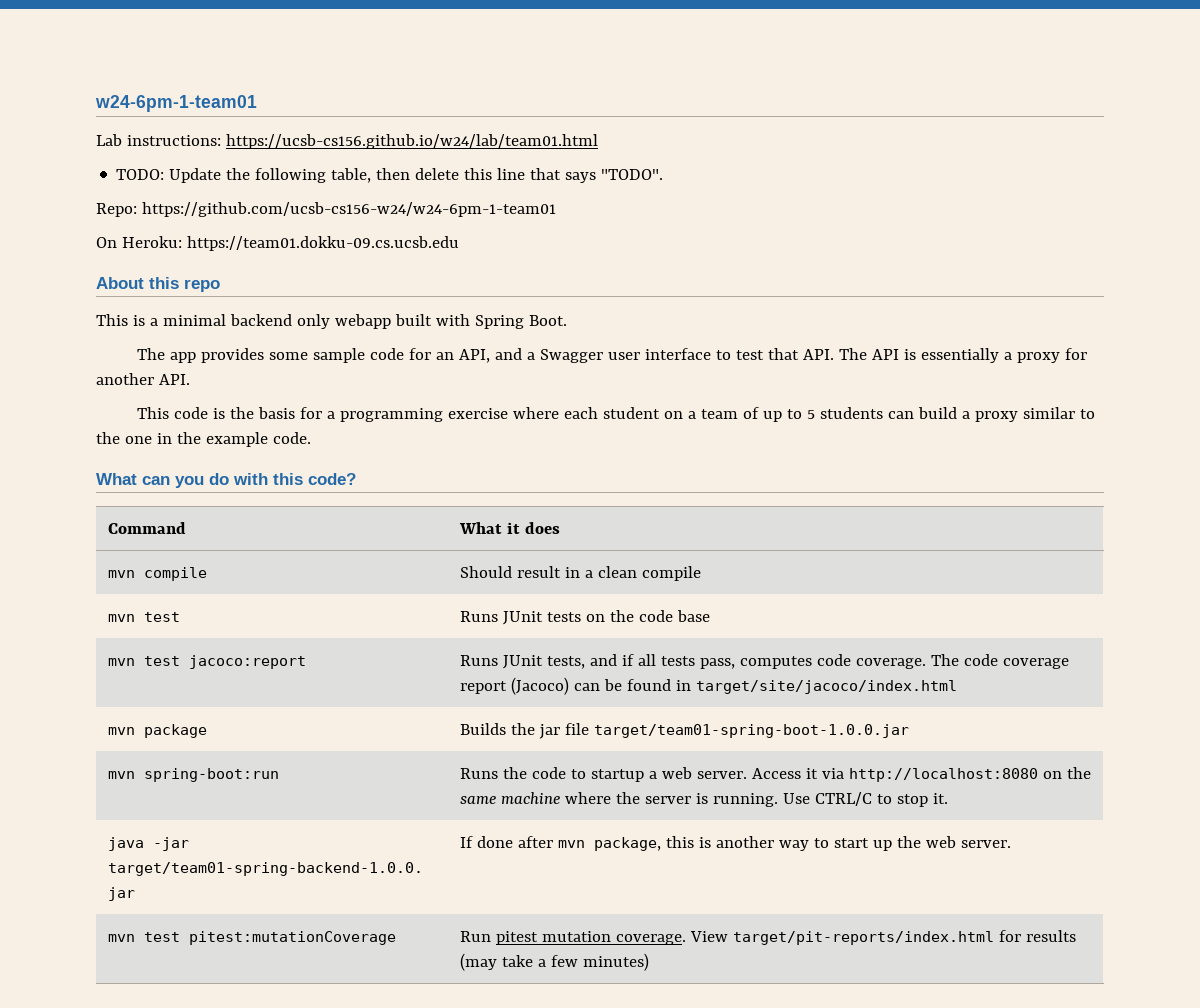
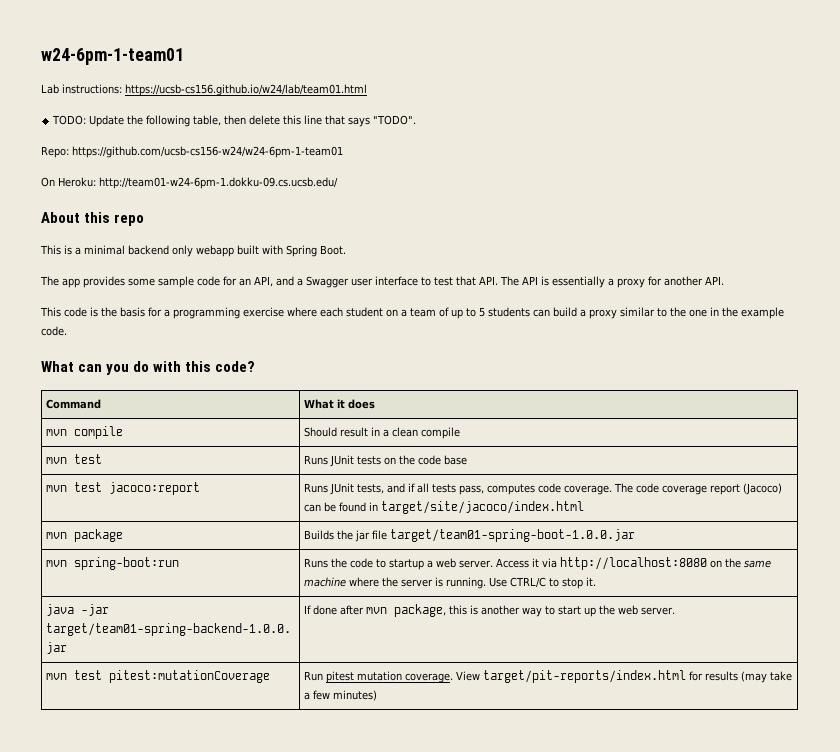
[186,236,459,251] https://team01.dokku-09.cs.ucsb.edu -> [99,177,338,189] http://team01-w24-6pm-1.dokku-09.cs.ucsb.edu/

